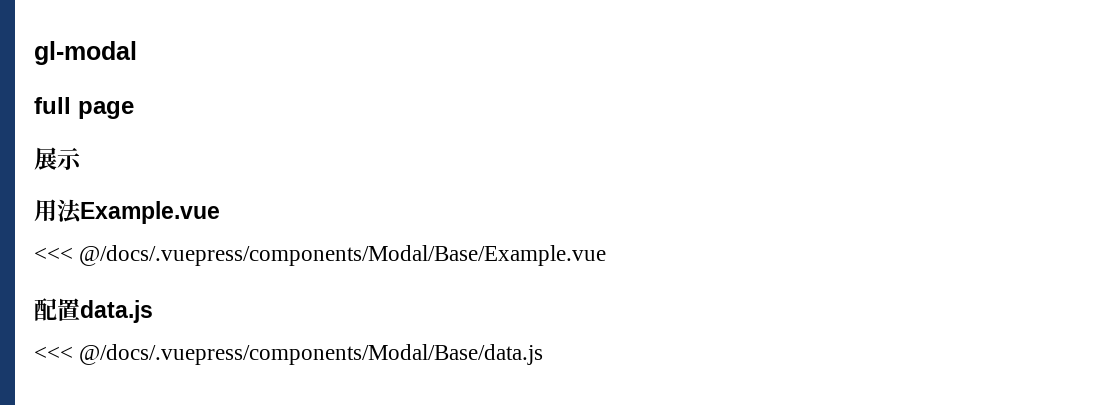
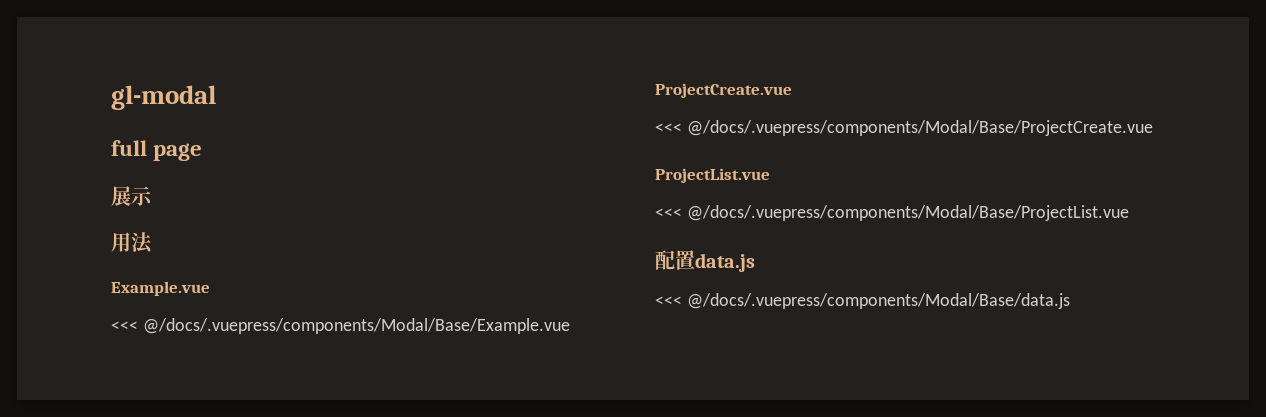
(82, 211) none -> (153, 243) //
(607, 255) none -> [655,83,792,98] [655,120,1153,136] [655,168,770,183] [655,205,1129,221] // ProjectCreate.vue // <<< @/docs/.vuepress/components/Modal/Base/ProjectCreate.vue // ProjectList.vue // <<< @/docs/.vuepress/components/Modal/Base/ProjectList.vue

